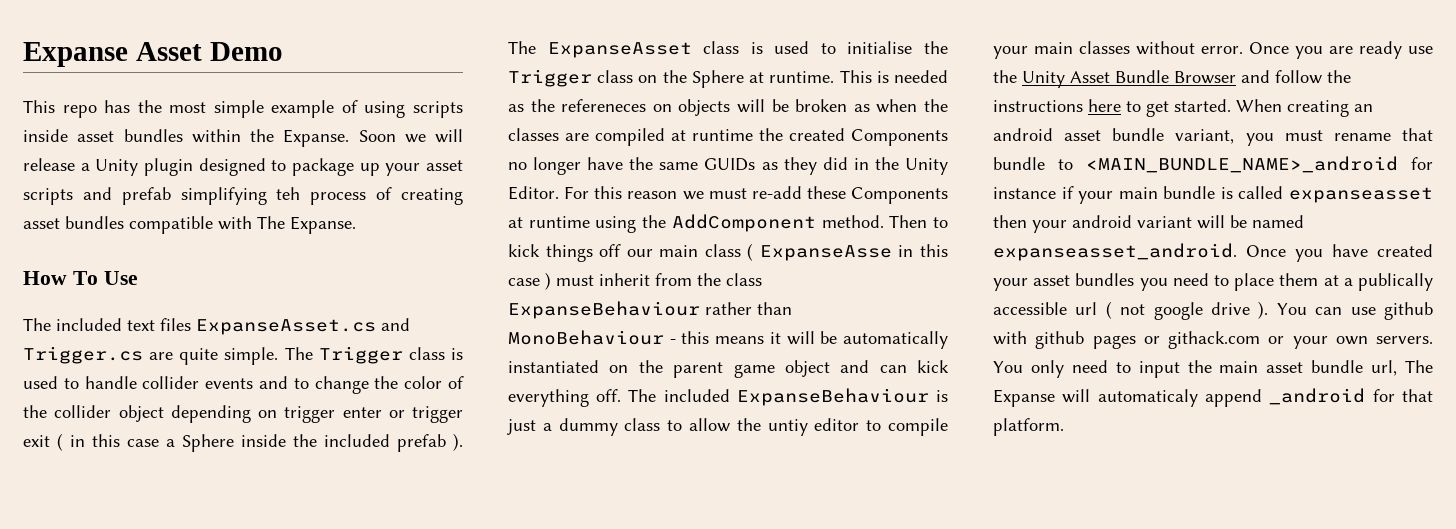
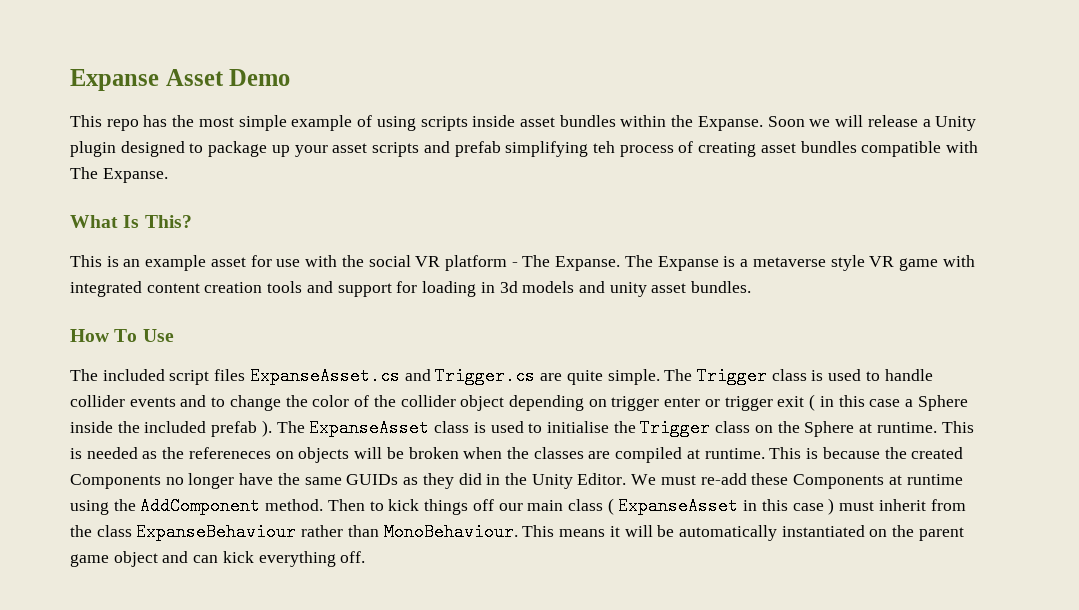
(356, 225) none -> [70,215,192,228] [70,255,975,271] [70,281,752,297] // What Is This? // This is an example asset for use with the social VR platform - The Expanse. The Expanse is a metaverse style VR game with integrated content creation tools and support for loading in 3d models and unity asset bundles.
[127,320,155,331] text -> [169,370,210,385] script
[853,104,870,112] as -> (459, 453) none
[692,129,753,141] runtime -> [704,447,880,459] runtime. This is because
[564,186,704,200] For this reason we -> [631,474,657,485] We
[759,245,892,261] ExpanseAsse -> [618,497,739,515] ExpanseAsset
[508,330,710,345] MonoBehaviour - this -> [383,523,555,541] MonoBehaviour. This
[628,388,948,406] [507,418,948,436] [993,41,1433,59] [993,70,1351,88] [993,99,1373,117] [993,128,1433,146] [993,156,1433,173] [993,186,1433,204] [993,215,1304,233] [993,243,1433,262] [993,273,1433,291] [993,301,1433,320] [993,331,1433,349] [993,360,1433,378] [993,388,1433,407] [993,418,1064,436] The included ExpanseBehaviour is just a dummy class to allow the untiy editor to compile your main classes without error. Once you are ready use the Unity Asset Bundle Browser and follow the instructions here to get started. When creating an android asset bundle variant, you must rename that bundle to <MAIN_BUNDLE_NAME>_android for instance if your main bundle is called expanseasset then your android variant will be named expanseasset_android. Once you have created your asset bundles you need to place them at a publically accessible url ( not google drive ). You can use github with github pages or githack.com or your own servers. You only need to input the main asset bundle url, The Expanse will automaticaly append _android for that platform. -> (366, 557) none

